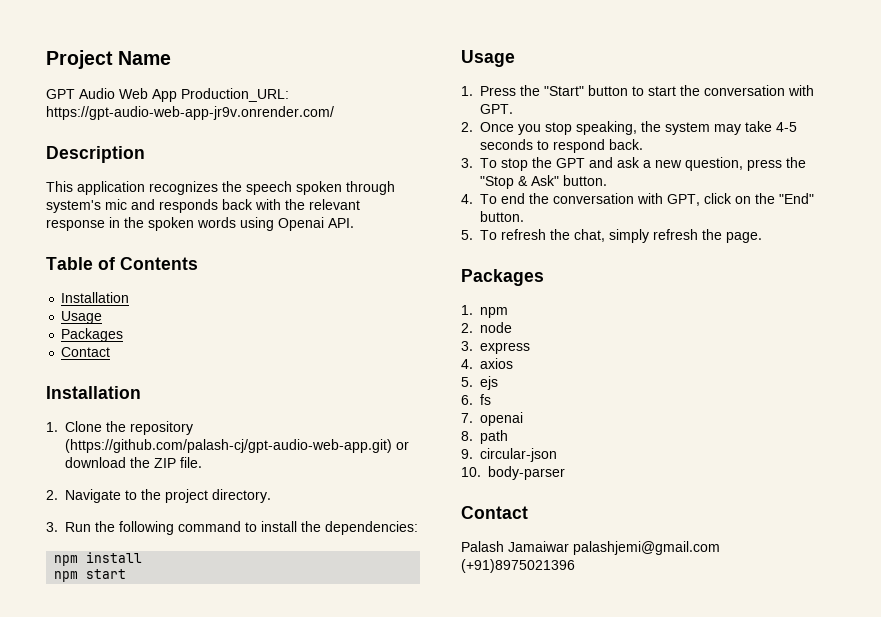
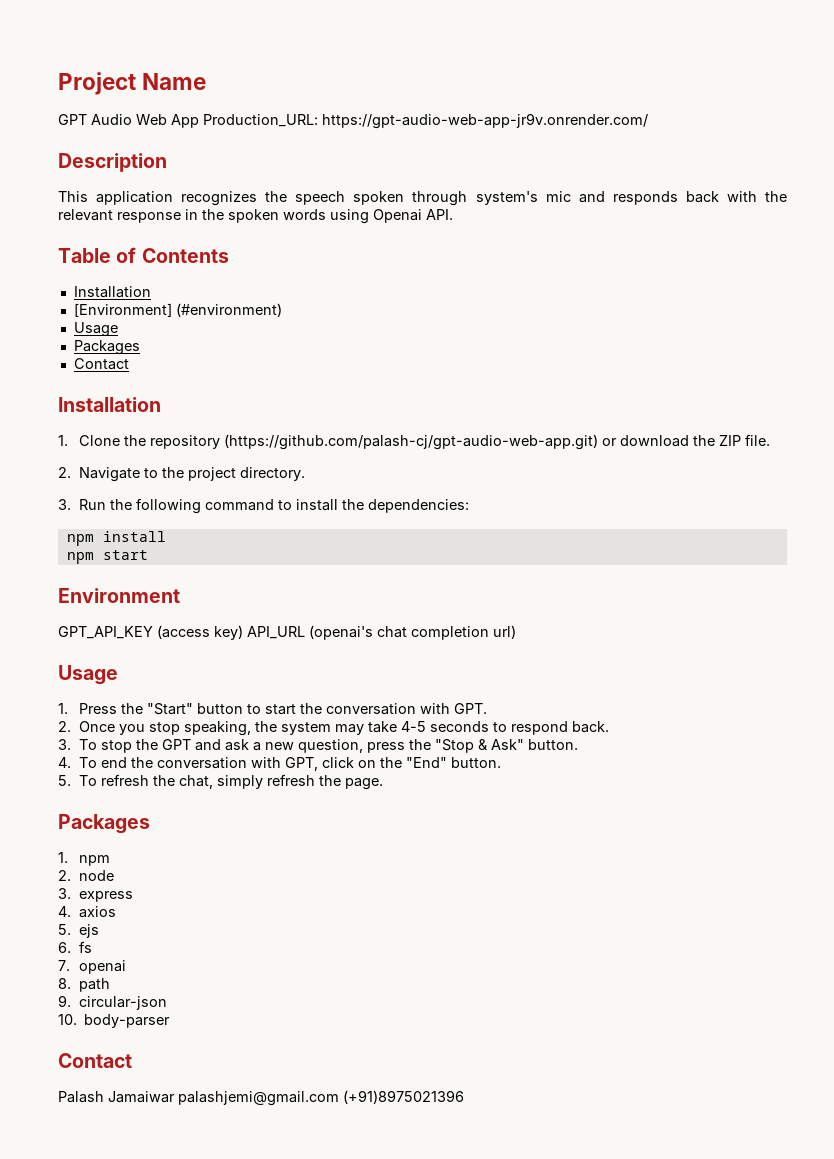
(130, 297) none -> [73,303,282,317] // [Environment] (#environment)
(127, 574) none -> [58,588,180,603] [58,625,516,640] // Environment // GPT_API_KEY (access key) API_URL (openai's chat completion url)

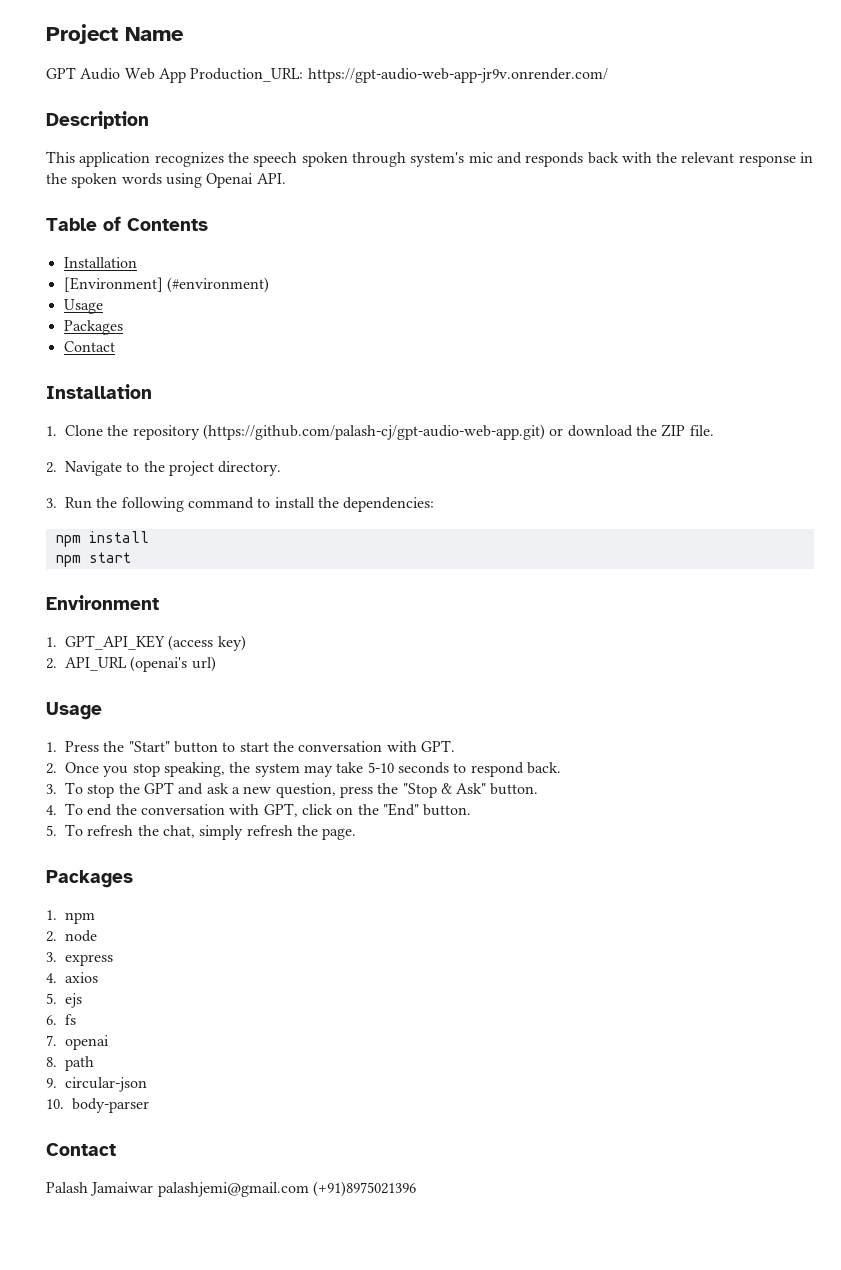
(180, 595) none -> [46,637,57,647] 1.
(243, 632) none -> [46,658,57,669] // 2.
[377,626,489,640] chat completion -> (188, 664) none
[401,721,427,732] 4-5 -> [367,762,394,773] 5-10

